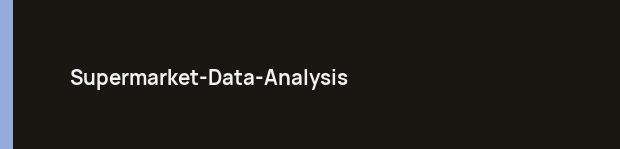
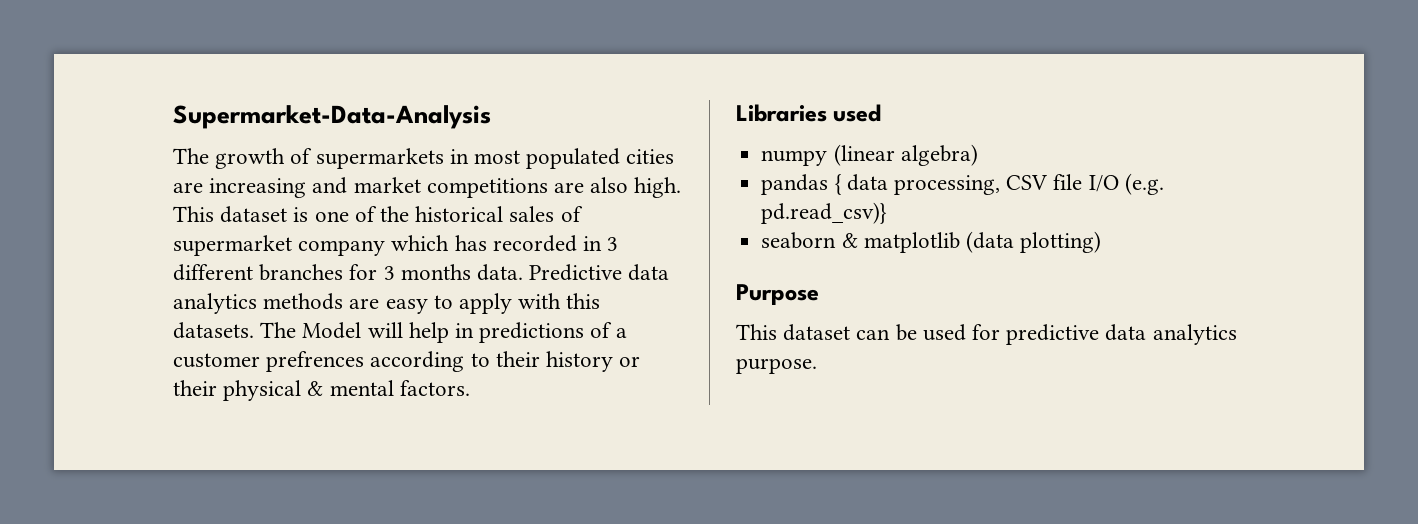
(348, 79) none -> [173,148,675,169] [173,177,682,198] [173,206,583,223] [173,235,619,256] [173,264,670,281] [173,293,601,314] [173,322,627,343] [173,351,641,372] [173,380,470,401] [736,104,882,122] [761,144,978,166] [761,173,1164,195] [761,202,888,224] [761,231,1102,253] [736,284,819,305] [736,324,1237,345] [736,358,817,374] // The growth of supermarkets in most populated cities are increasing and market competitions are also high. This dataset is one of the historical sales of supermarket company which has recorded in 3 different branches for 3 months data. Predictive data analytics methods are easy to apply with this datasets. The Model will help in predictions of a customer prefrences according to their history or their physical & mental factors. // Libraries used // numpy (linear algebra) // pandas { data processing, CSV file I/O (e.g. pd.read_csv)} // seaborn & matplotlib (data plotting) // Purpose // This dataset can be used for predictive data analytics purpose.

